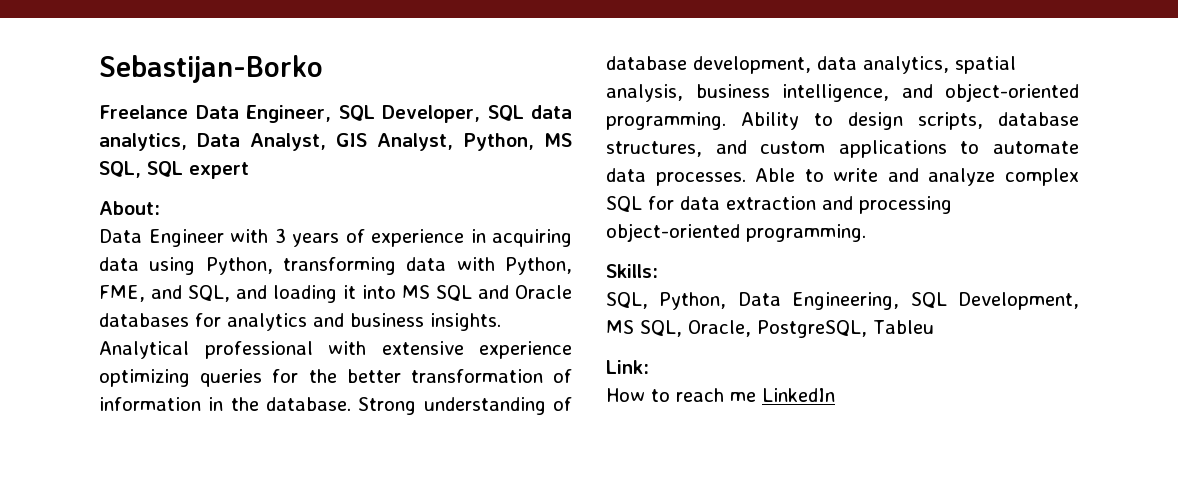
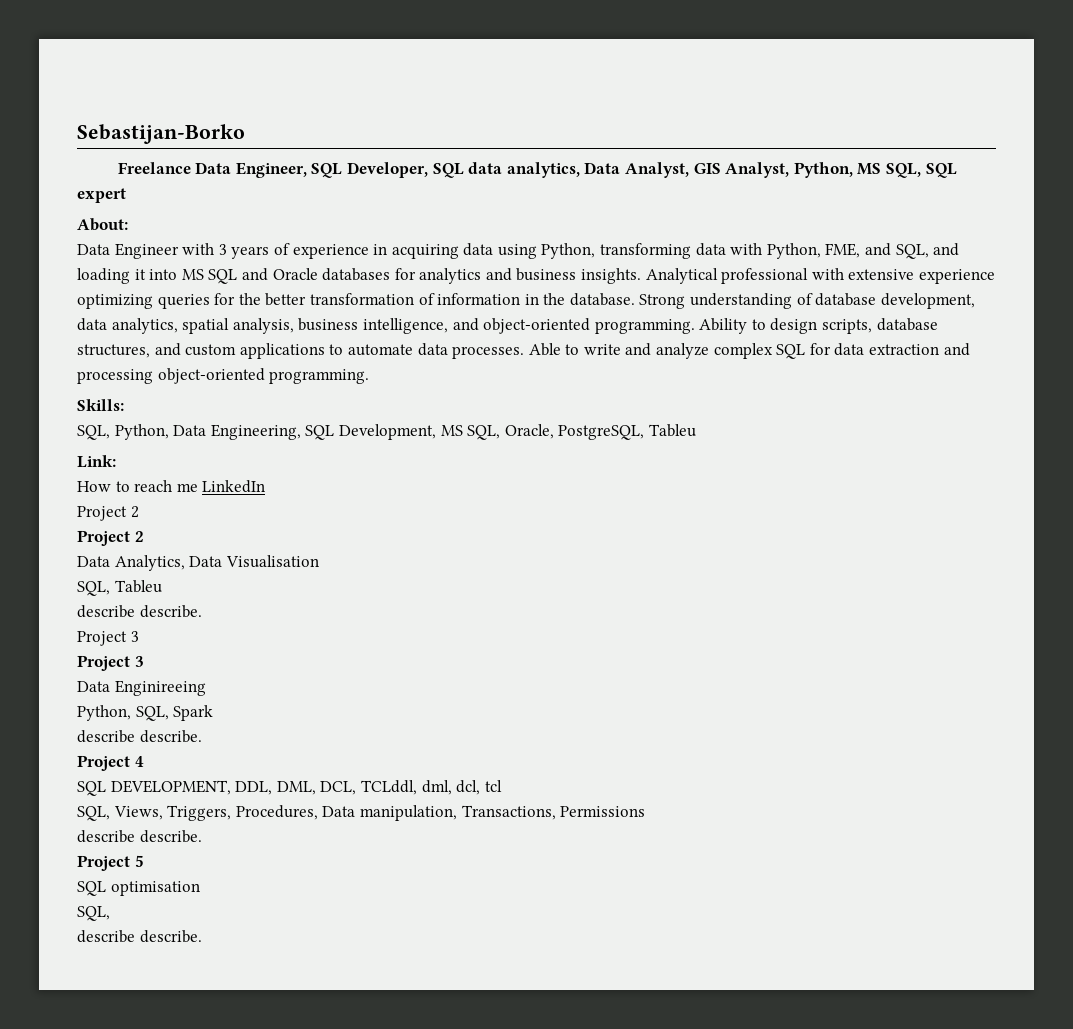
(835, 395) none -> [77,506,139,521] [77,530,144,546] [77,555,319,571] [77,580,162,596] [77,605,202,618] [77,631,139,646] [77,655,144,671] [77,680,206,696] [77,705,214,721] [77,730,202,743] [77,755,144,771] [77,780,502,796] [77,805,646,821] [77,830,202,843] [77,855,144,871] [77,881,200,896] [77,906,110,921] [77,930,202,943] // Project 2 // Project 2 // Data Analytics, Data Visualisation // SQL, Tableu // describe describe. // Project 3 // Project 3 // Data Enginireeing // Python, SQL, Spark // describe describe. // Project 4 // SQL DEVELOPMENT, DDL, DML, DCL, TCLddl, dml, dcl, tcl // SQL, Views, Triggers, Procedures, Data manipulation, Transactions, Permissions // describe describe. // Project 5 // SQL optimisation // SQL, // describe describe.

